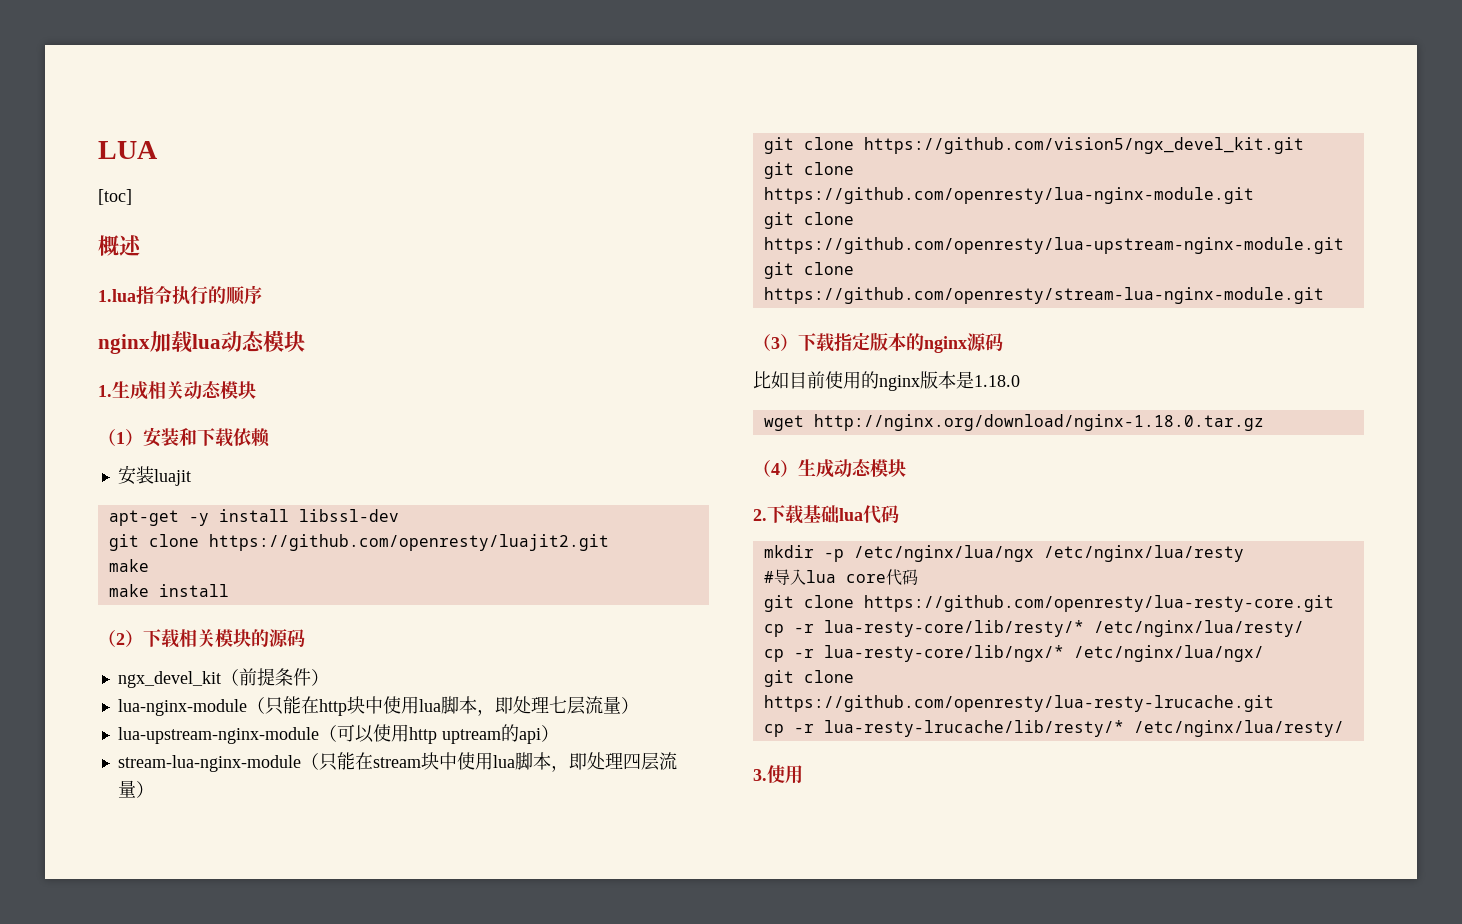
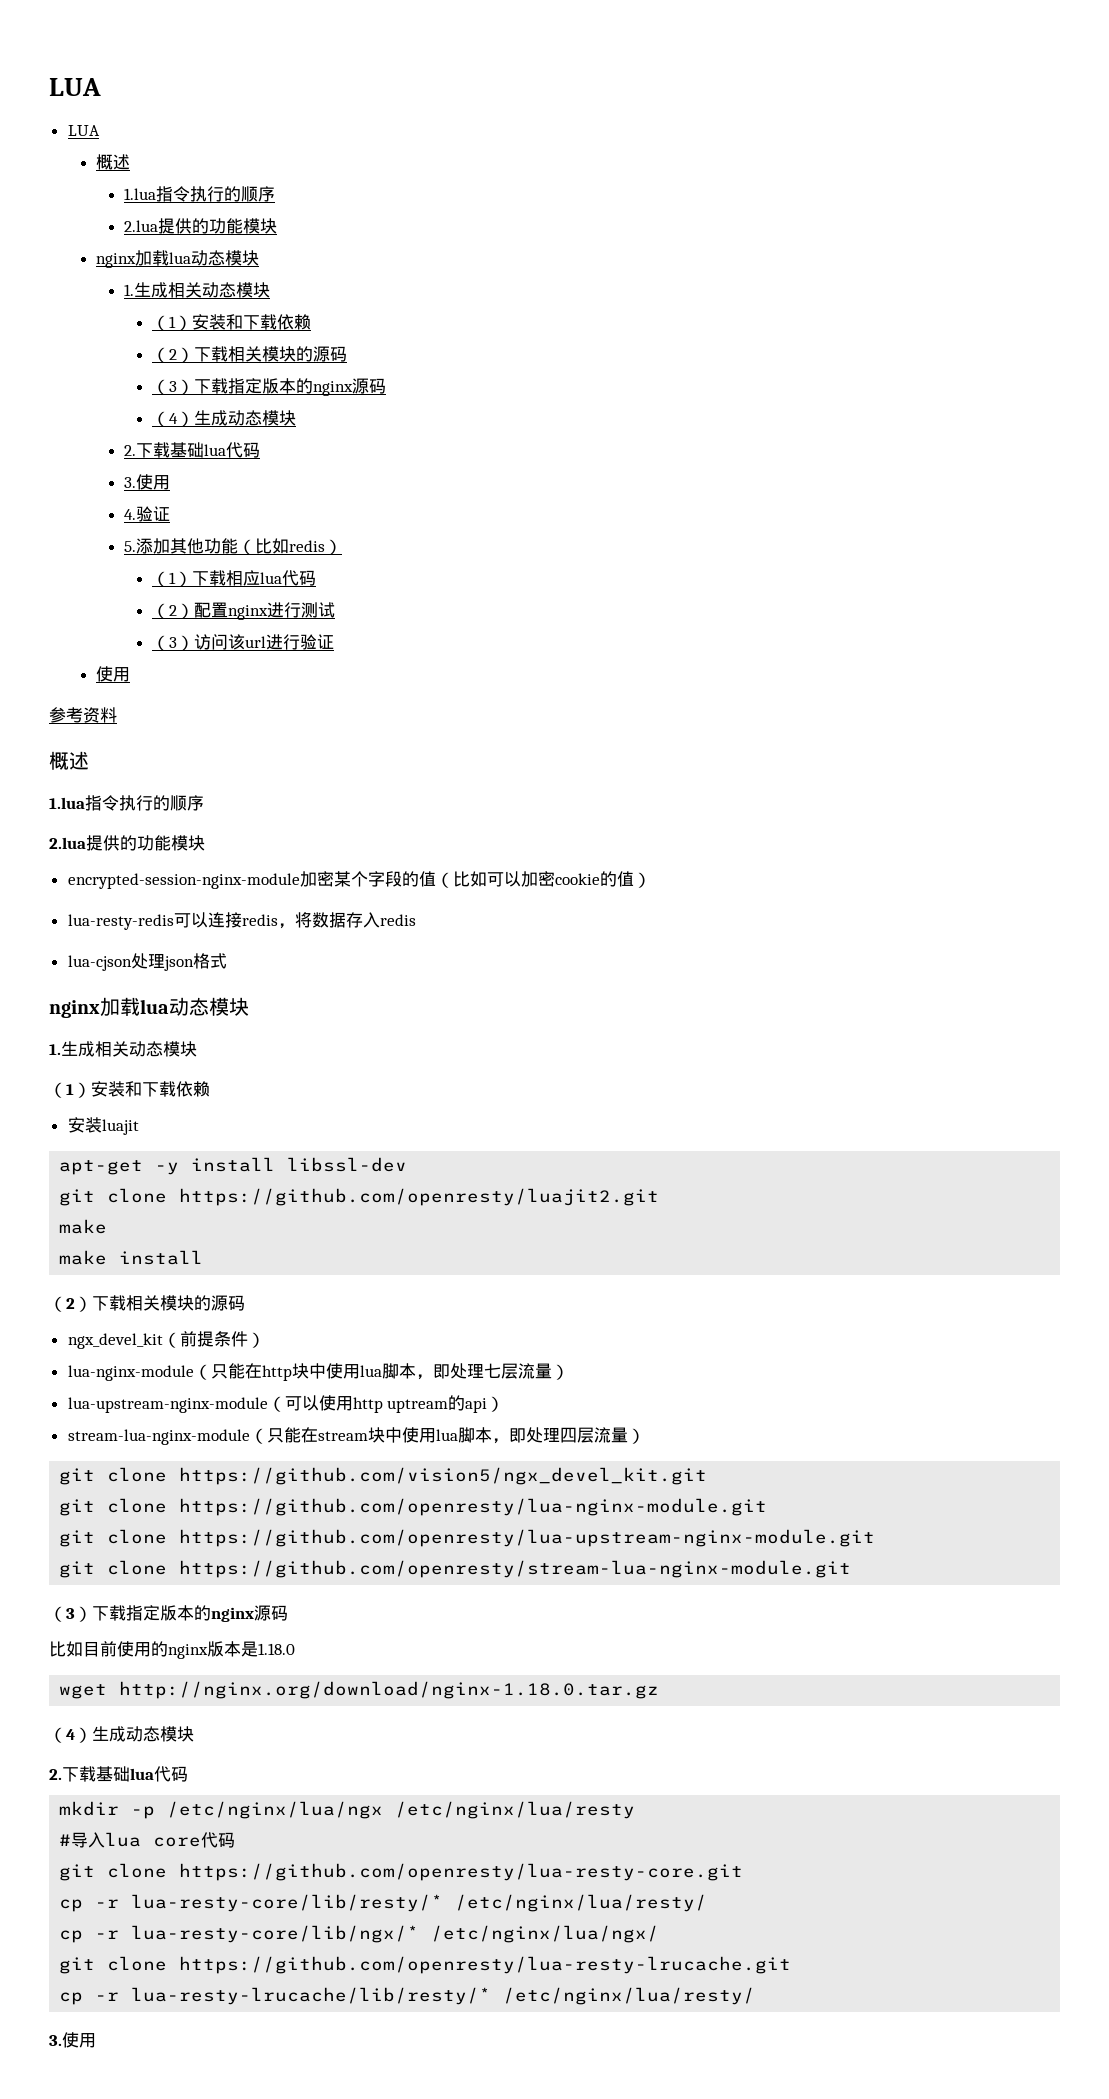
[98,141,158,159] [98,189,132,205] [98,235,142,256] [98,285,262,305] LUA // [toc] // 概述 // 1.lua指令执行的顺序 -> [49,78,101,96] [67,125,100,136] [95,154,130,170] [124,186,276,202] [124,218,278,234] [95,250,259,268] [124,282,271,298] [152,314,312,331] [152,346,348,363] [152,378,387,396] [152,410,297,427] [124,442,261,458] [124,474,171,490] [124,506,171,522] [124,538,343,555] [152,570,317,587] [152,602,336,620] [152,634,335,651] [95,666,130,682] [49,707,117,723] [49,751,89,770] [49,795,204,811] [49,835,205,851] [67,871,651,889] [67,912,416,930] [67,953,227,971] LUA // LUA // 概述 // 1.lua指令执行的顺序 // 2.lua提供的功能模块 // nginx加载lua动态模块 // 1.生成相关动态模块 // （1）安装和下载依赖 // （2）下载相关模块的源码 // （3）下载指定版本的nginx源码 // （4）生成动态模块 // 2.下载基础lua代码 // 3.使用 // 4.验证 // 5.添加其他功能（比如redis） // （1）下载相应lua代码 // （2）配置nginx进行测试 // （3）访问该url进行验证 // 使用 // 参考资料 // 概述 // 1.lua指令执行的顺序 // 2.lua提供的功能模块 // encrypted-session-nginx-module加密某个字段的值（比如可以加密cookie的值） // lua-resty-redis可以连接redis，将数据存入redis // lua-cjson处理json格式

